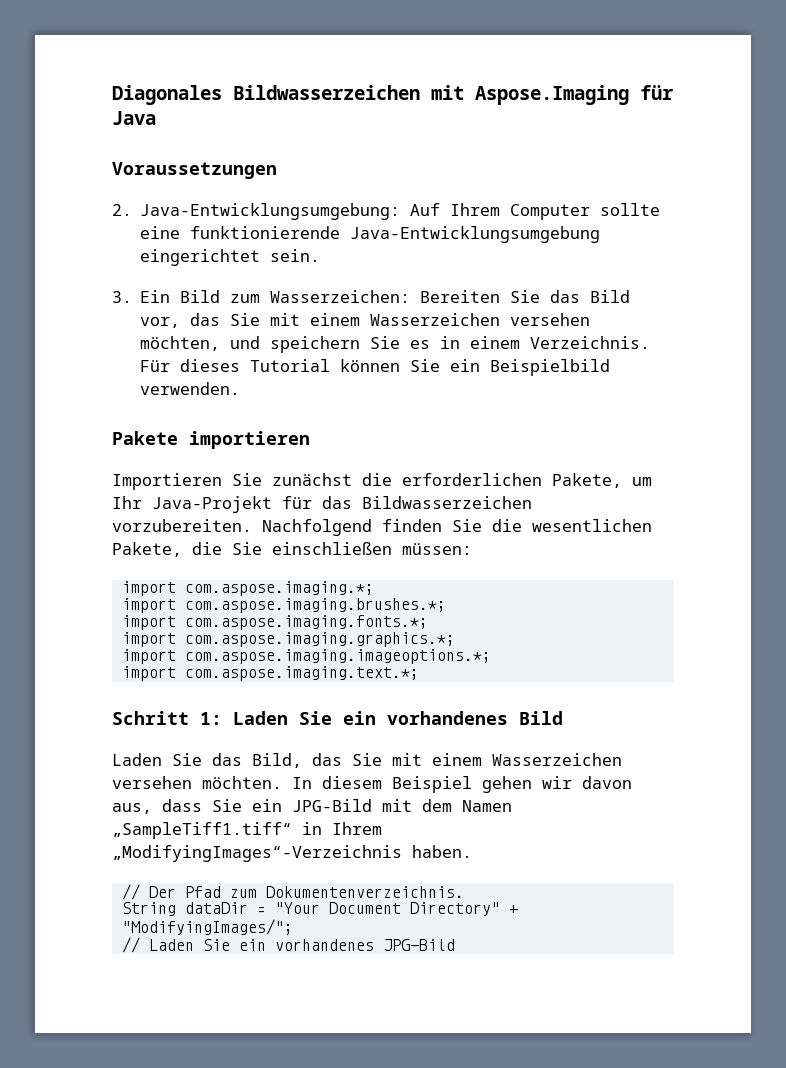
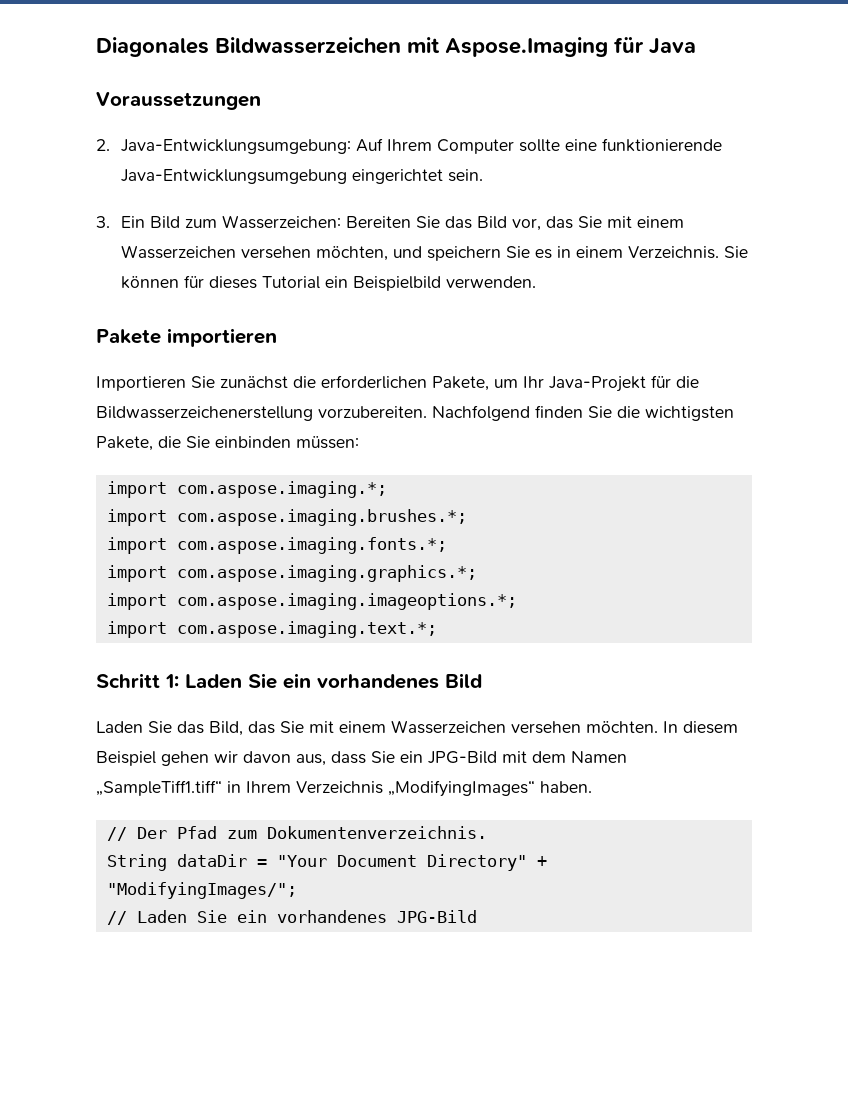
[140,359,441,372] Für dieses Tutorial können Sie -> [723,246,748,258] [120,275,320,289] Sie können für dieses Tutorial
[322,496,532,509] das Bildwasserzeichen -> [676,376,699,388] [96,406,313,421] die Bildwasserzeichenerstellung
[532,519,652,532] wesentlichen -> [645,406,734,421] wichtigsten
[272,542,392,555] einschließen -> [215,436,291,448] einbinden
[112,845,402,862] „ModifyingImages“-Verzeichnis -> [296,780,535,797] Verzeichnis „ModifyingImages“

